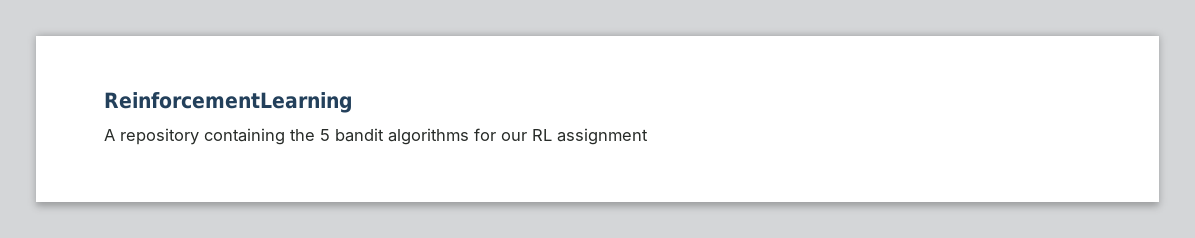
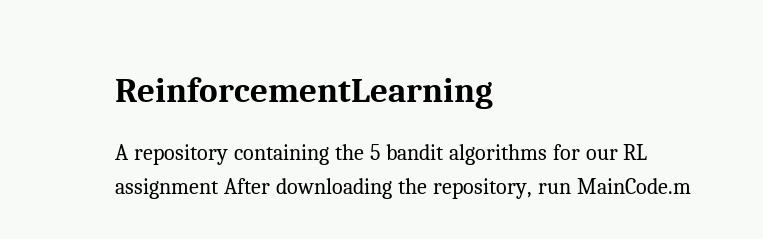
(648, 136) none -> [223,178,691,199] After downloading the repository, run MainCode.m

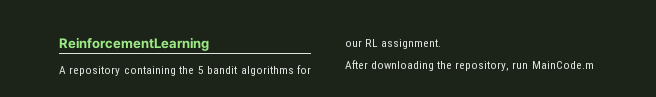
[115,178,219,199] assignment -> [381,39,442,49] assignment. //

